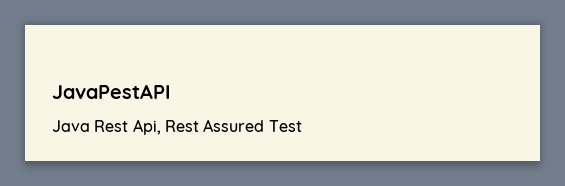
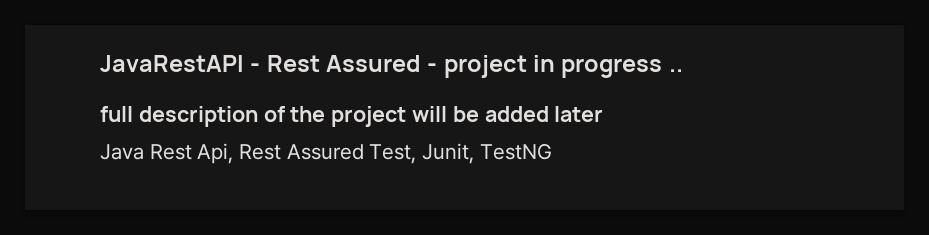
[52,84,171,99] JavaPestAPI -> [100,55,683,78] [100,106,604,127] JavaRestAPI - Rest Assured - project in progress .. // full description of the project will be added later
[268,120,302,132] Test -> [369,143,552,164] Test, Junit, TestNG

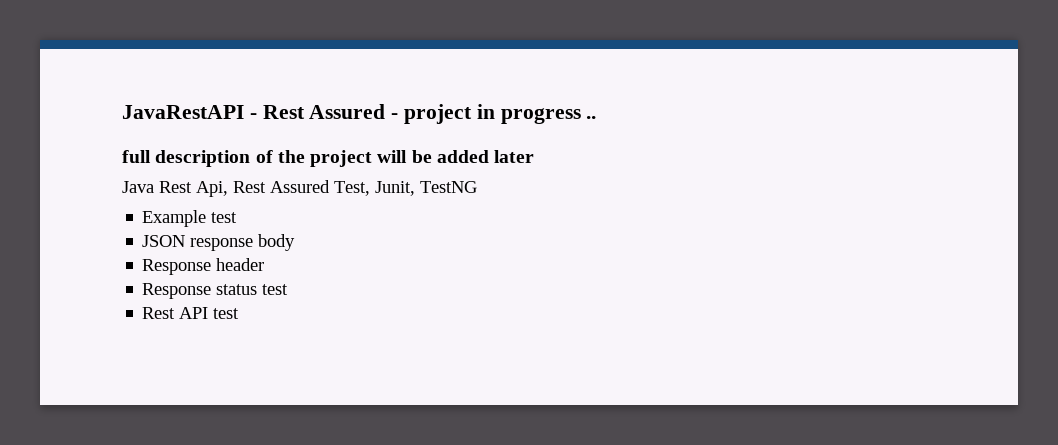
(552, 151) none -> [142,210,238,227] [142,234,296,251] [142,258,265,275] [142,283,289,299] [142,307,240,319] // Example test // JSON response body // Response header // Response status test // Rest API test

